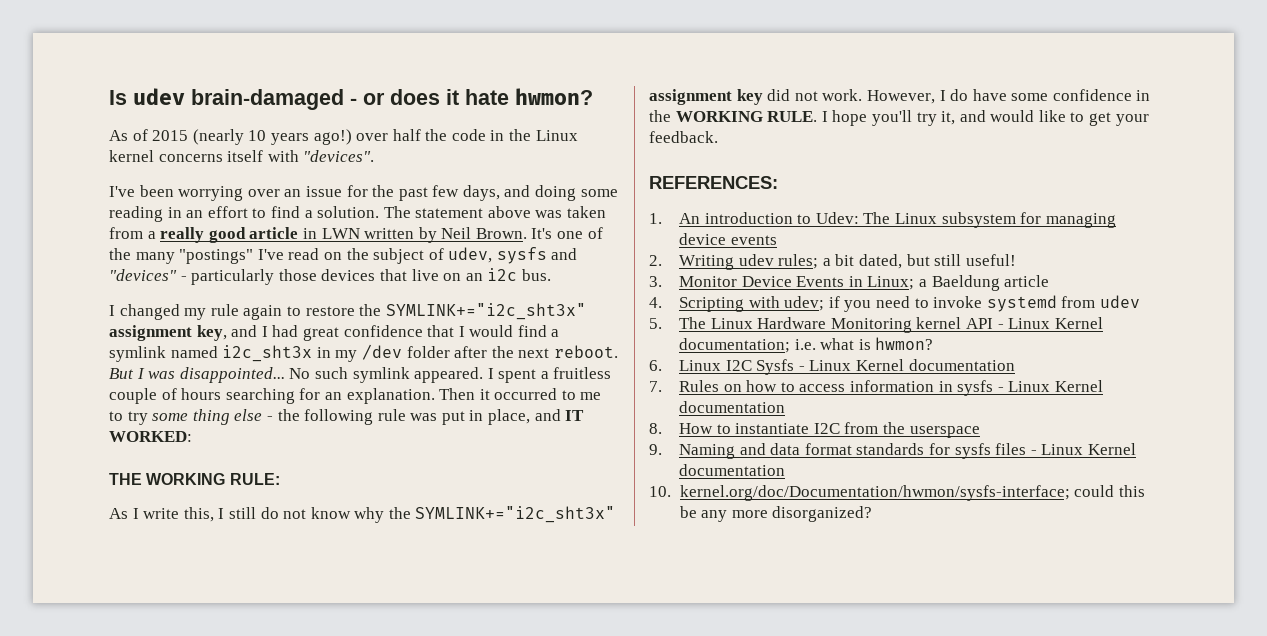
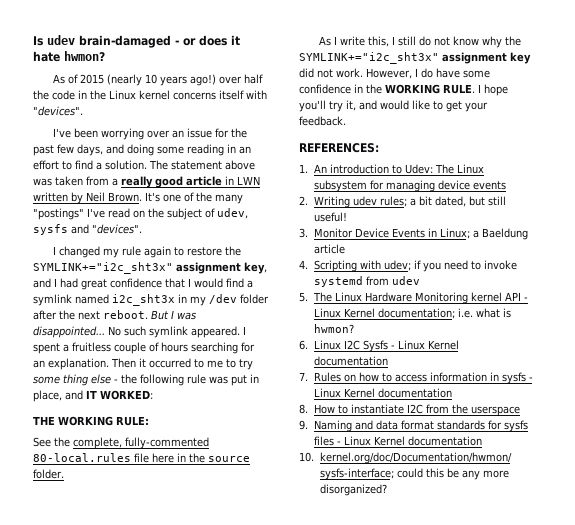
[109,268,551,285] "devices" - particularly those devices that live on an i2c bus. -> [92,224,142,234] "devices".
(280, 479) none -> [33,437,209,449] [33,453,250,463] [33,469,64,479] // See the complete, fully-commented 80-local.rules file here in the source folder.

